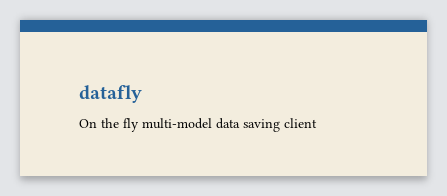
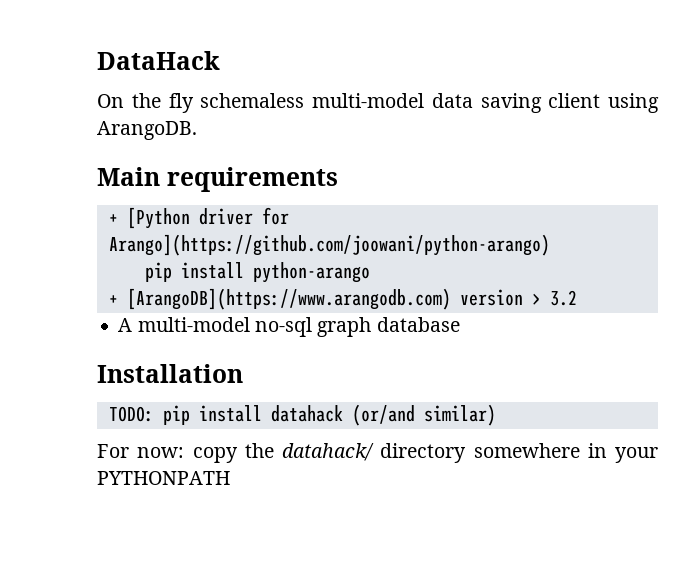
[79,85,142,103] datafly -> [97,51,220,70] DataHack
(139, 125) none -> [200,93,305,108] schemaless
(317, 123) none -> [608,93,659,113] [97,121,197,140] [97,167,338,192] [108,207,289,229] [108,234,550,256] [144,262,370,283] [108,288,577,310] [118,317,460,337] [97,364,243,383] [108,404,496,426] [97,443,658,463] [97,471,230,485] using ArangoDB. // Main requirements // + [Python driver for Arango](https://github.com/joowani/python-arango) // pip install python-arango // + [ArangoDB](https://www.arangodb.com) version > 3.2 // A multi-model no-sql graph database // Installation // TODO: pip install datahack (or/and similar) // For now: copy the datahack/ directory somewhere in your PYTHONPATH

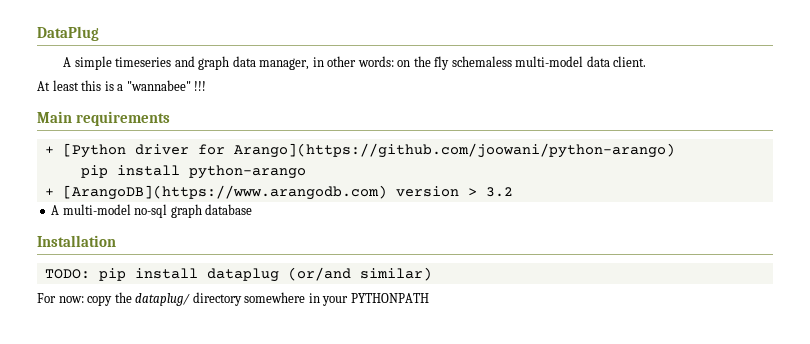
[97,51,220,70] [97,94,124,108] DataHack // On -> [37,26,99,41] [63,56,411,70] DataPlug // A simple timeseries and graph data manager, in other words: on
[480,93,659,113] [97,121,197,140] saving client using ArangoDB. -> [613,56,647,67] [37,80,207,91] client. // At least this is a "wannabee" !!!
[270,405,343,422] datahack -> [206,268,279,282] dataplug
[282,443,374,461] datahack/ -> [135,293,191,306] dataplug/

